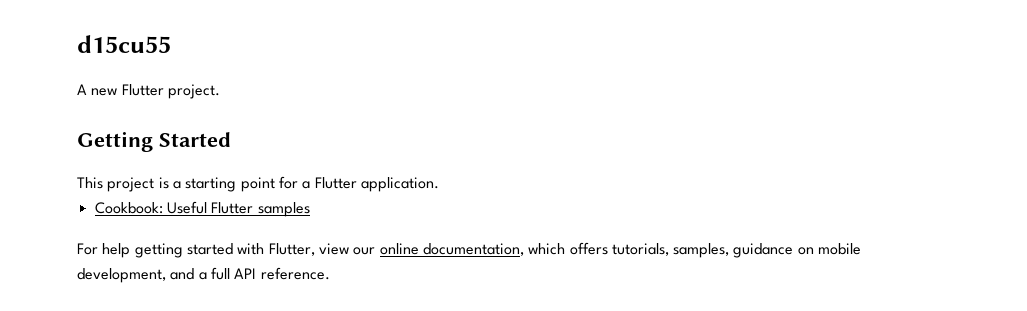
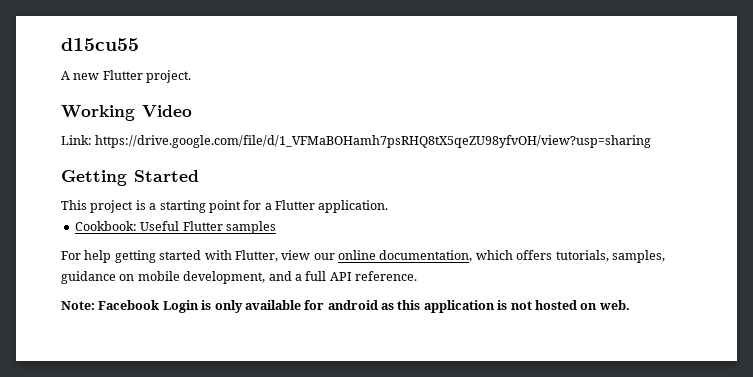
(220, 91) none -> [61,105,192,121] [61,135,652,148] // Working Video // Link: https://drive.google.com/file/d/1_VFMaBOHamh7psRHQ8tX5qeZU98yfvOH/view?usp=sharing
(330, 273) none -> [61,300,630,313] // Note: Facebook Login is only available for android as this application is not hosted on web.

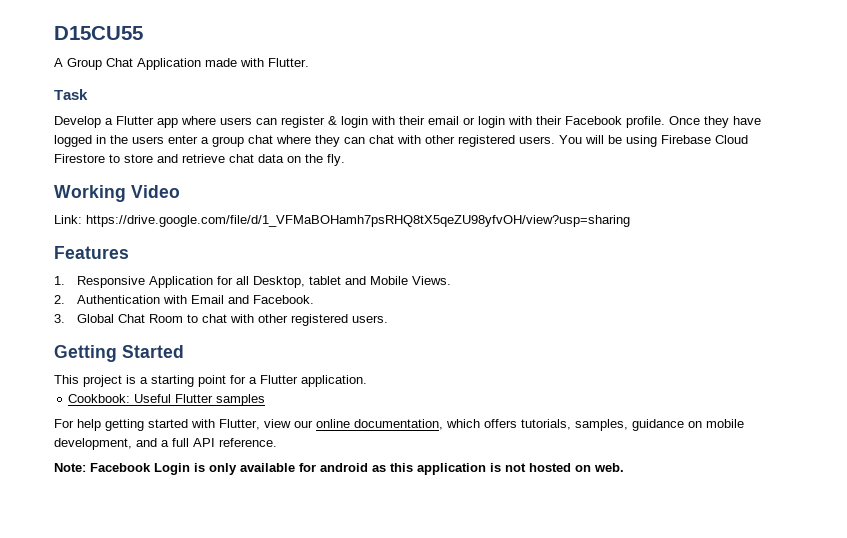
[61,38,139,51] d15cu55 -> [54,26,143,40] D15CU55
[73,70,192,83] [61,105,192,121] [61,135,652,148] new Flutter project. // Working Video // Link: https://drive.google.com/file/d/1_VFMaBOHamh7psRHQ8tX5qeZU98yfvOH/view?usp=sharing -> [67,58,309,70] [54,89,88,100] [54,116,761,128] [54,135,748,147] [54,154,345,166] [54,185,180,202] [54,215,630,227] [54,246,129,259] [54,276,451,288] [54,295,314,304] [54,314,388,326] Group Chat Application made with Flutter. // Task // Develop a Flutter app where users can register & login with their email or login with their Facebook profile. Once they have logged in the users enter a group chat where they can chat with other registered users. You will be using Firebase Cloud Firestore to store and retrieve chat data on the fly. // Working Video // Link: https://drive.google.com/file/d/1_VFMaBOHamh7psRHQ8tX5qeZU98yfvOH/view?usp=sharing // Features // 1. Responsive Application for all Desktop, tablet and Mobile Views. // 2. Authentication with Email and Facebook. // 3. Global Chat Room to chat with other registered users.

